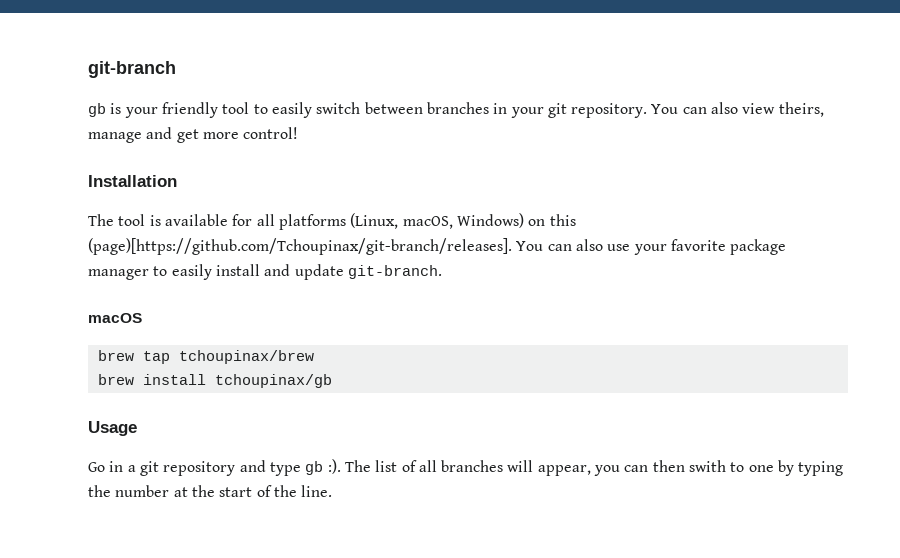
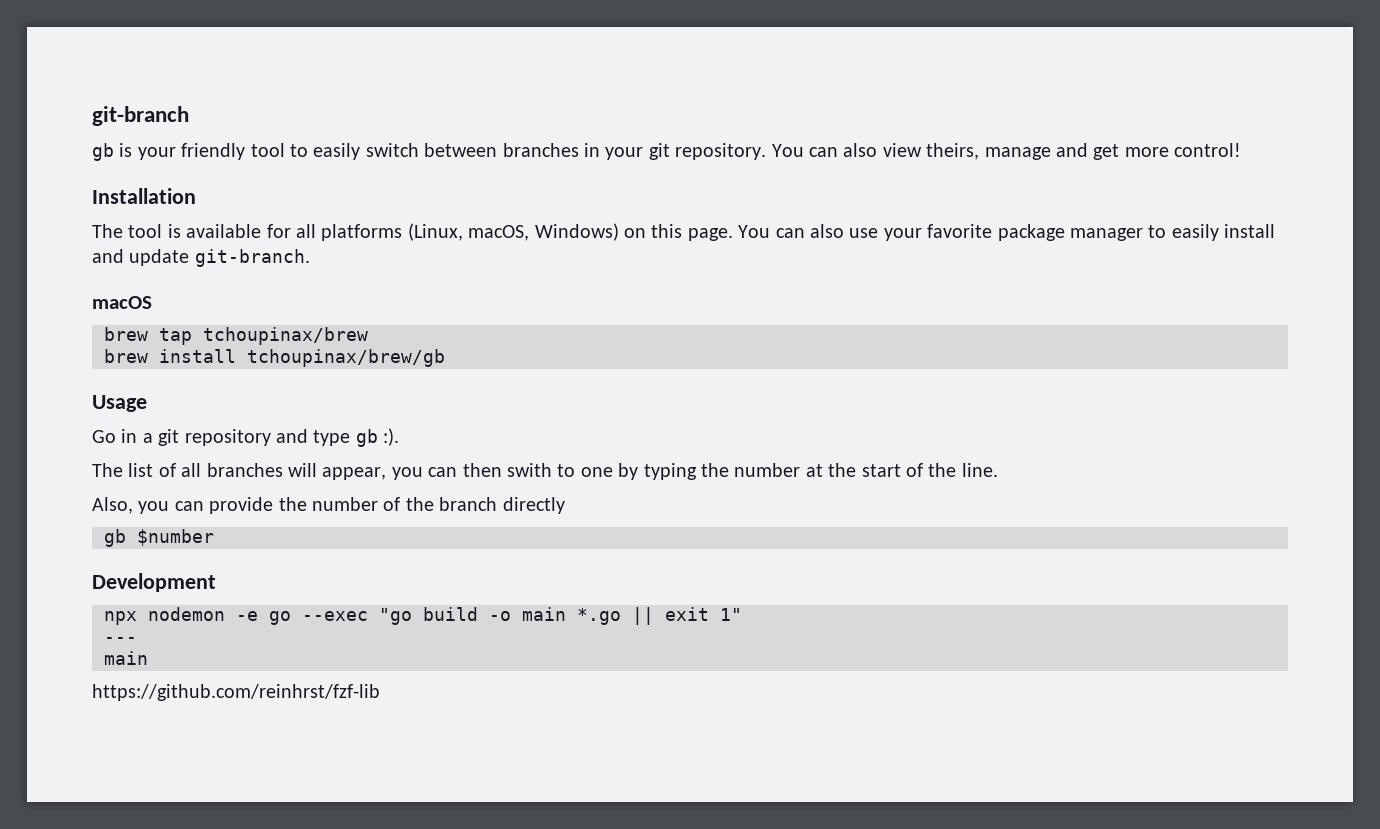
[88,238,512,255] (page)[https://github.com/Tchoupinax/git-branch/releases]. -> [687,228,733,241] page.
[214,374,332,388] tchoupinax/gb -> [247,349,445,367] tchoupinax/brew/gb
(341, 466) none -> (400, 437) //
(333, 491) none -> [92,497,565,514] [104,529,214,547] [92,573,216,592] [104,607,742,625] [104,637,137,643] [104,651,148,665] [92,684,380,701] // Also, you can provide the number of the branch directly // gb $number // Development // npx nodemon -e go --exec "go build -o main *.go || exit 1" // --- // main // https://github.com/reinhrst/fzf-lib

